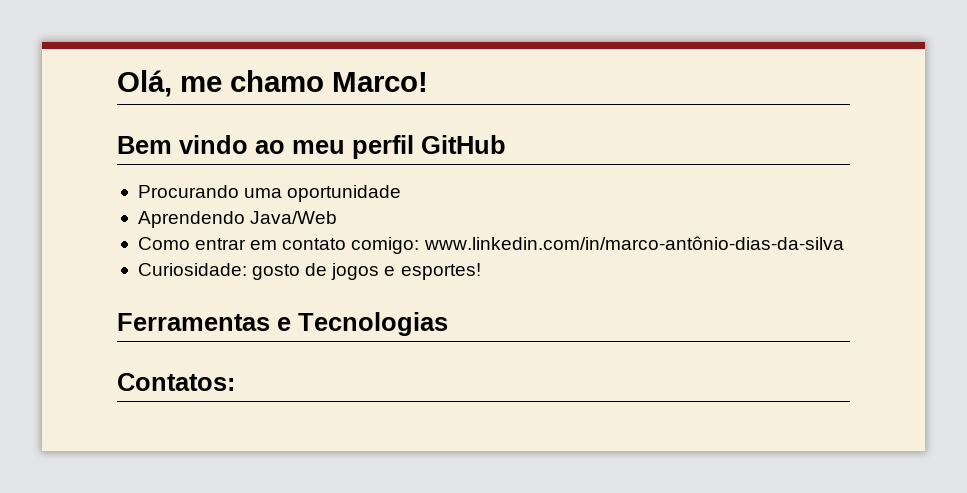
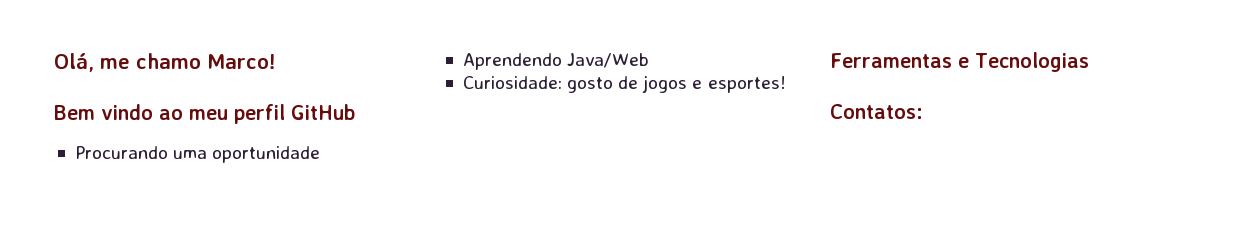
[137,236,844,254] // Como entrar em contato comigo: www.linkedin.com/in/marco-antônio-dias-da-silva -> (650, 60) none

